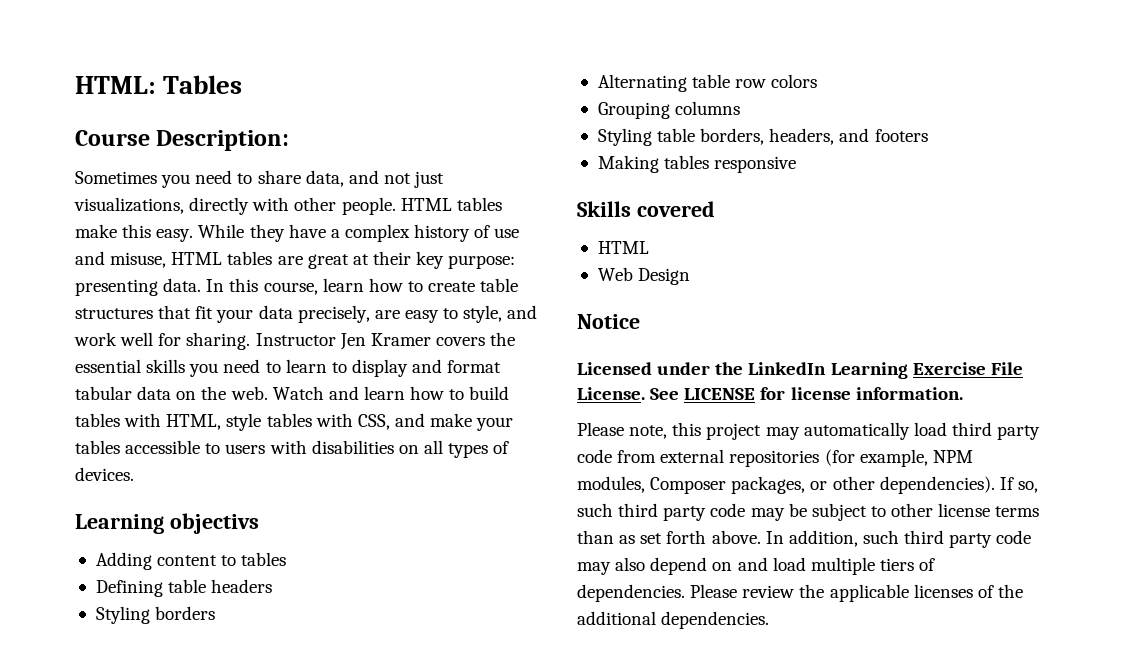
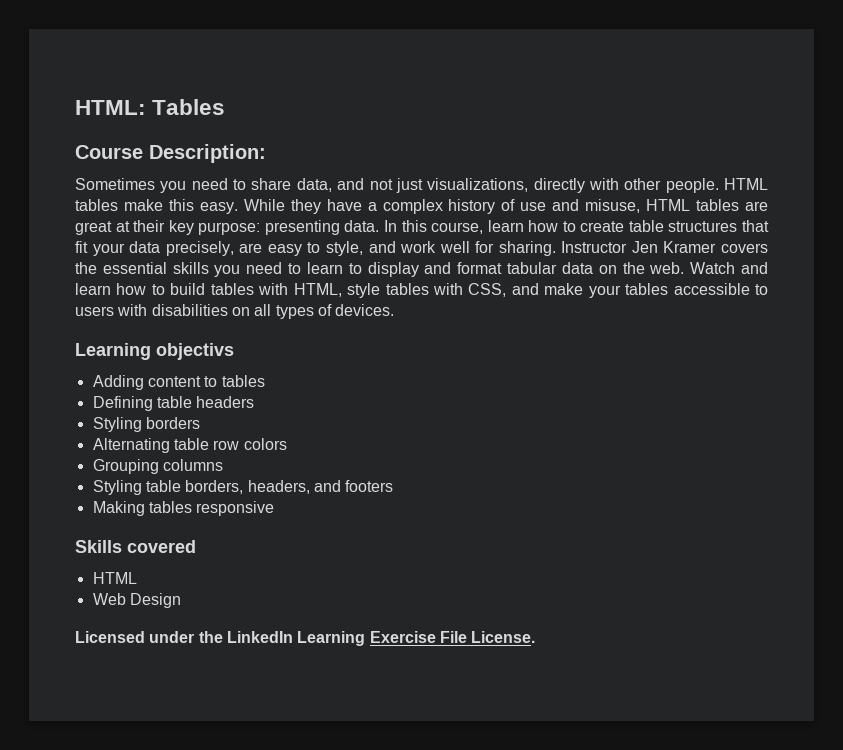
[577,314,640,329] // Notice -> (181, 600) none
[650,387,963,400] [577,422,1041,440] [577,449,973,467] [577,476,1038,494] [577,503,1040,521] [577,530,1032,548] [577,557,936,575] [577,584,1023,602] [577,611,770,629] See LICENSE for license information. // Please note, this project may automatically load third party code from external repositories (for example, NPM modules, Composer packages, or other dependencies). If so, such third party code may be subject to other license terms than as set forth above. In addition, such third party code may also depend on and load multiple tiers of dependencies. Please review the applicable licenses of the additional dependencies. -> (536, 637) none

